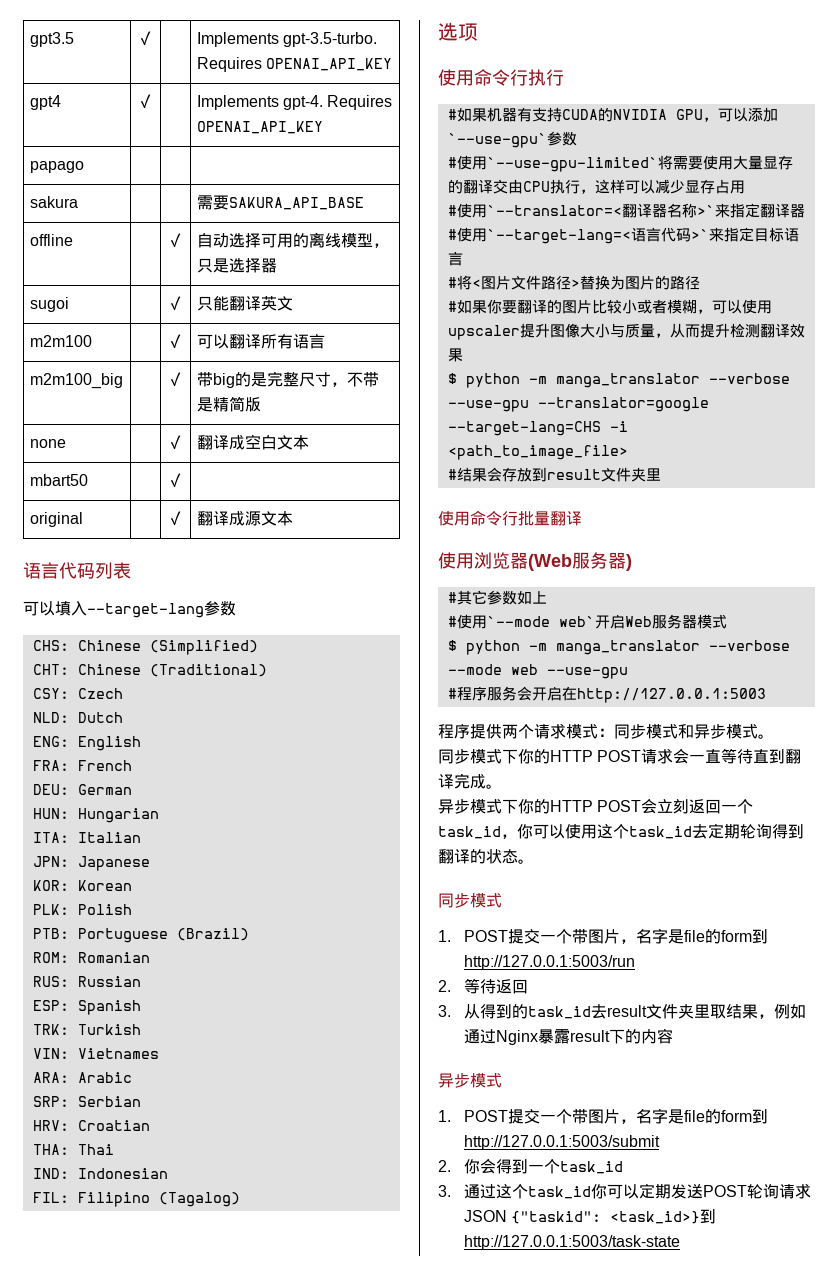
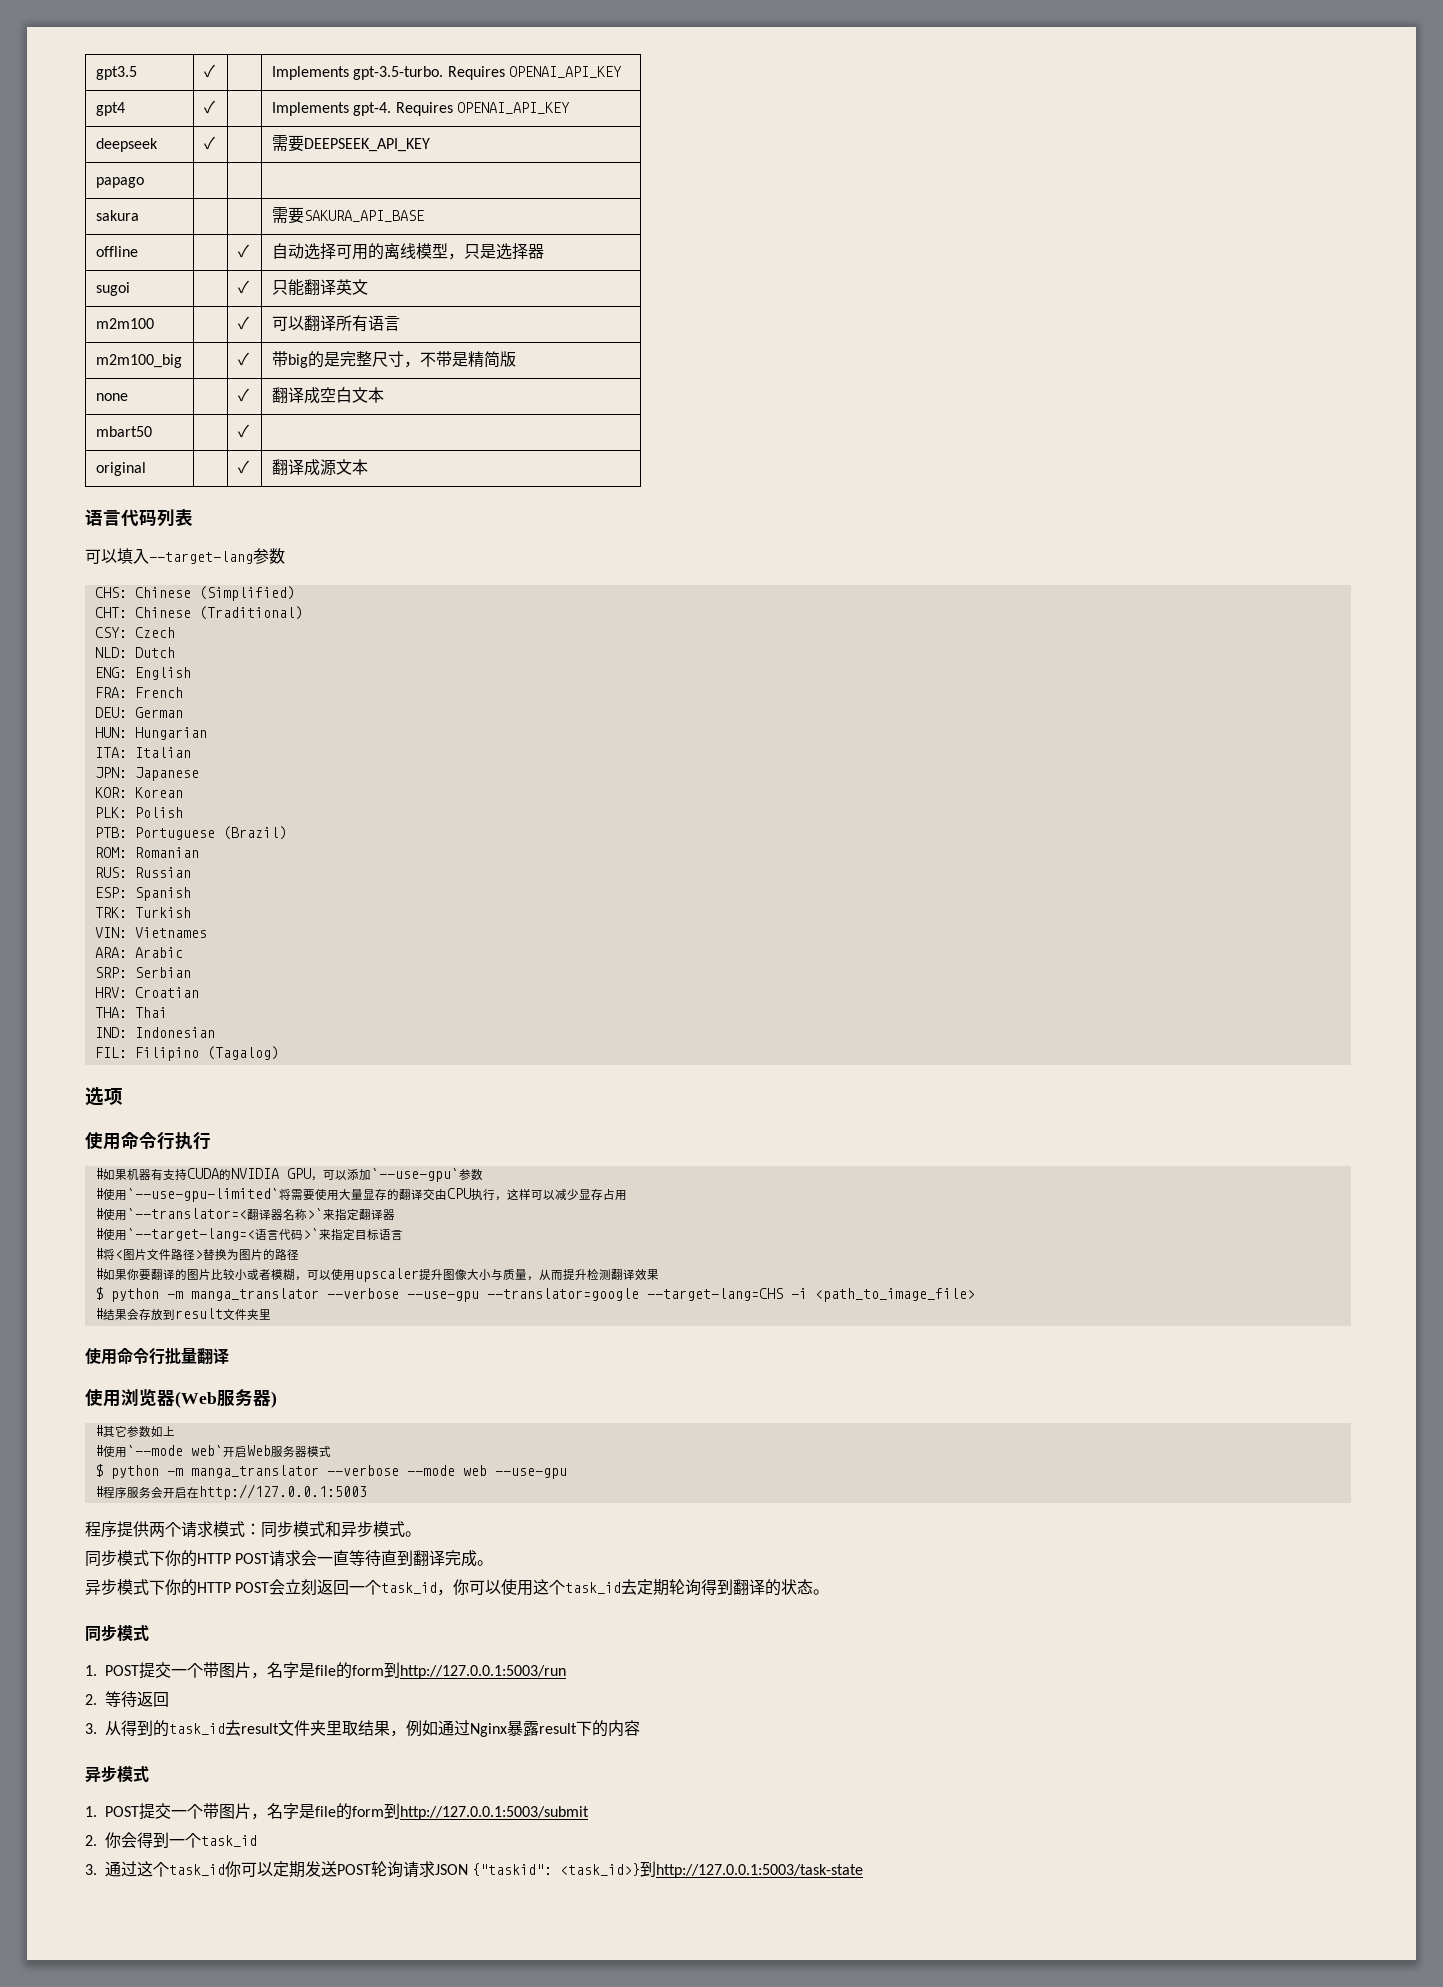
(323, 127) none -> [95,138,158,152] [203,136,215,150] [271,135,430,152] // deepseek | ✓ | | 需要DEEPSEEK_API_KEY

